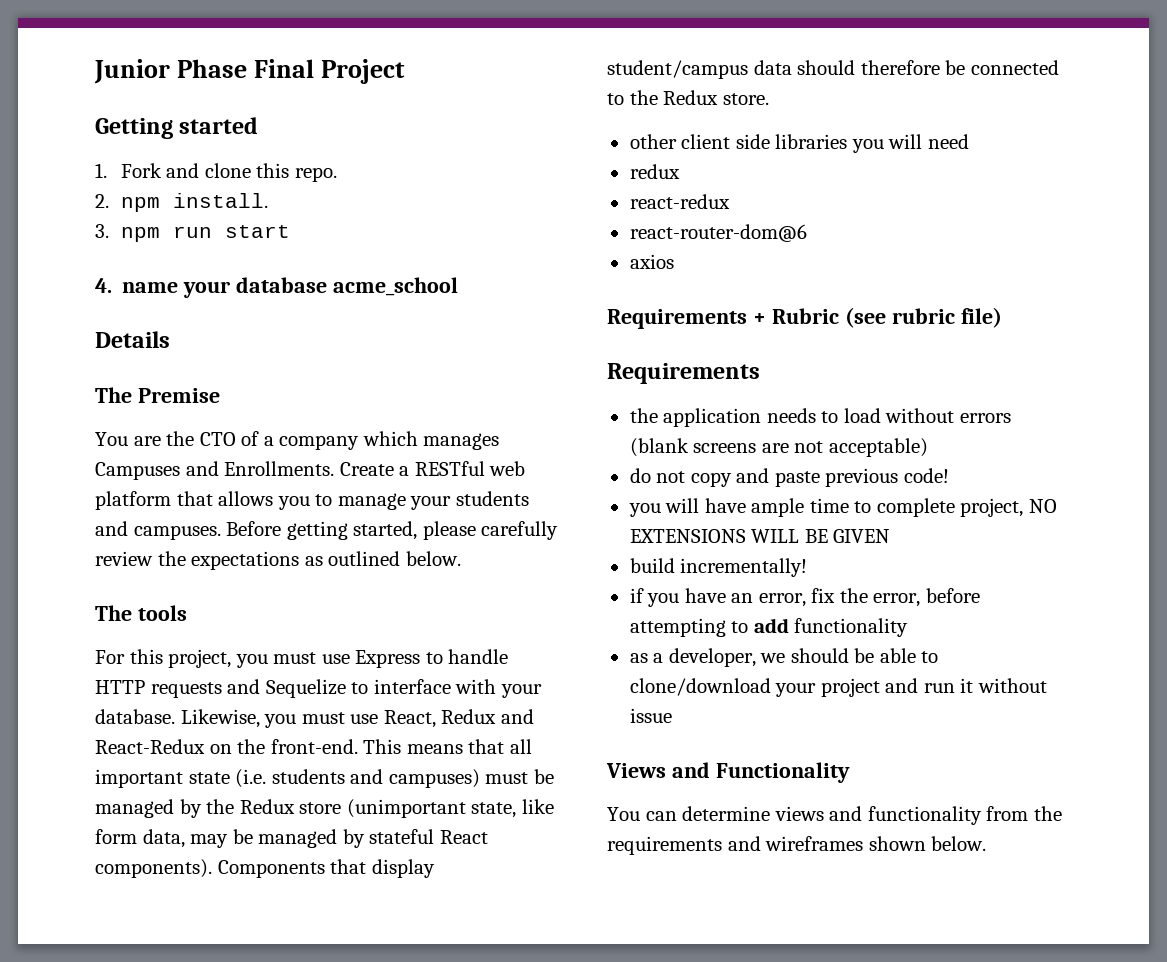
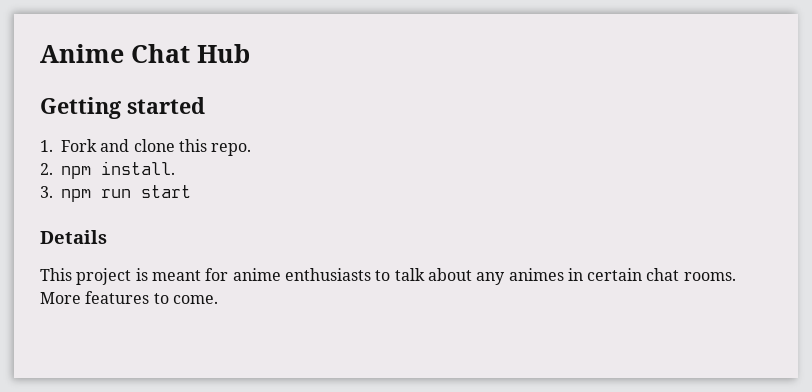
[94,59,406,84] Junior Phase Final Project -> [40,44,250,63] Anime Chat Hub
[95,277,459,298] [95,331,170,348] [95,387,220,403] [95,431,500,450] [95,461,526,480] [95,491,529,510] [95,521,559,540] [95,551,461,570] [95,605,187,621] [95,649,509,668] [95,679,542,698] [95,709,534,728] [95,739,532,754] [95,769,554,788] [95,799,554,818] [95,829,488,848] [95,859,435,878] [607,60,1059,79] [607,90,769,105] [629,134,969,153] [629,164,680,179] [629,194,730,209] [629,224,807,242] [629,254,674,269] [607,307,1002,329] [607,363,760,384] [629,408,1011,427] [629,438,928,457] [629,468,949,487] [628,498,1057,517] [629,529,891,543] [629,558,808,577] [629,588,980,607] [629,618,909,637] [629,648,939,667] [629,678,1047,697] [629,708,672,723] [606,762,850,783] [607,806,1062,825] [607,836,987,855] 4. name your database acme_school // Details // The Premise // You are the CTO of a company which manages Campuses and Enrollments. Create a RESTful web platform that allows you to manage your students and campuses. Before getting started, please carefully review the expectations as outlined below. // The tools // For this project, you must use Express to handle HTTP requests and Sequelize to interface with your database. Likewise, you must use React, Redux and React-Redux on the front-end. This means that all important state (i.e. students and campuses) must be managed by the Redux store (unimportant state, like form data, may be managed by stateful React components). Components that display student/campus data should therefore be connected to the Redux store. // other client side libraries you will need // redux // react-redux // react-router-dom@6 // axios // Requirements + Rubric (see rubric file) // Requirements // the application needs to load without errors (blank screens are not acceptable) // do not copy and paste previous code! // you will have ample time to complete project, NO EXTENSIONS WILL BE GIVEN // build incrementally! // if you have an error, fix the error, before attempting to add functionality // as a developer, we should be able to clone/download your project and run it without issue // Views and Functionality // You can determine views and functionality from the requirements and wireframes shown below. -> [40,230,107,244] [40,268,736,285] [40,291,218,304] Details // This project is meant for anime enthusiasts to talk about any animes in certain chat rooms. More features to come.

